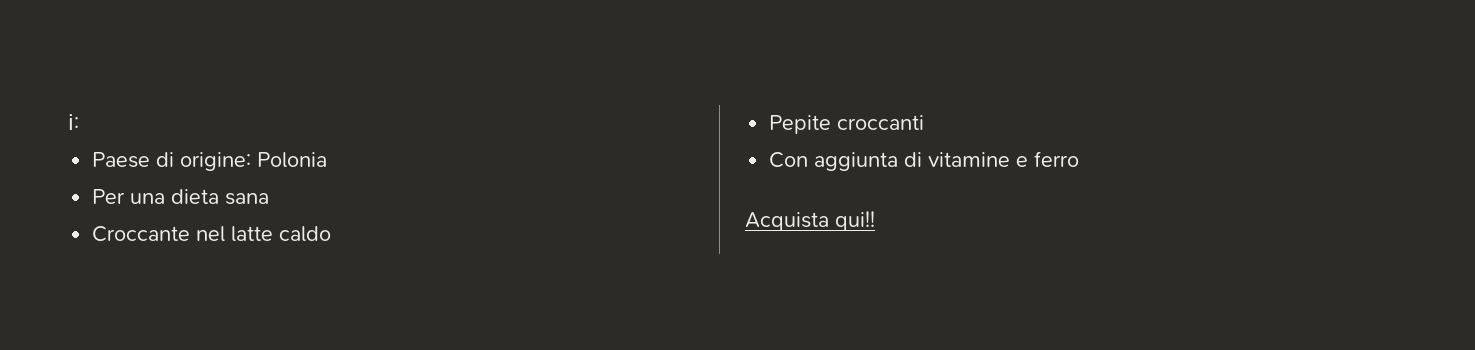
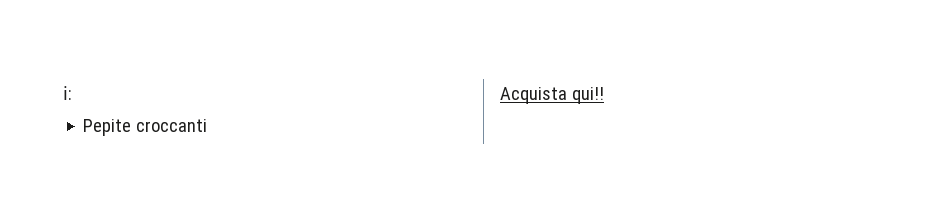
[92,152,328,171] [92,189,270,205] [92,226,332,242] [769,115,925,134] [769,151,1080,171] Paese di origine: Polonia // Per una dieta sana // Croccante nel latte caldo // Pepite croccanti // Con aggiunta di vitamine e ferro -> [83,119,208,136] Pepite croccanti

